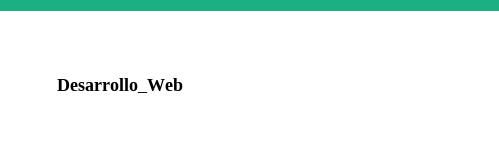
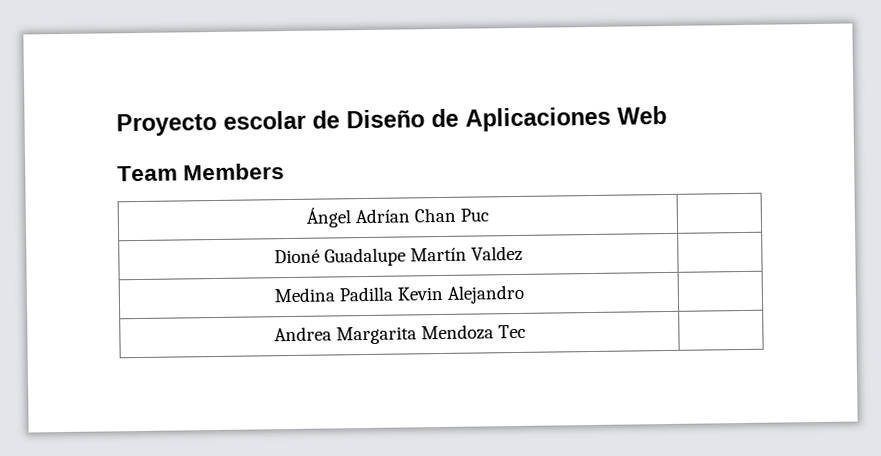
[57,78,183,93] Desarrollo_Web -> [116,105,667,137] [117,163,286,182] [306,207,489,228] [274,245,523,267] [273,284,525,304] [273,324,526,345] Proyecto escolar de Diseño de Aplicaciones Web // Team Members // Ángel Adrían Chan Puc | // Dioné Guadalupe Martín Valdez | // Medina Padilla Kevin Alejandro | // Andrea Margarita Mendoza Tec |

